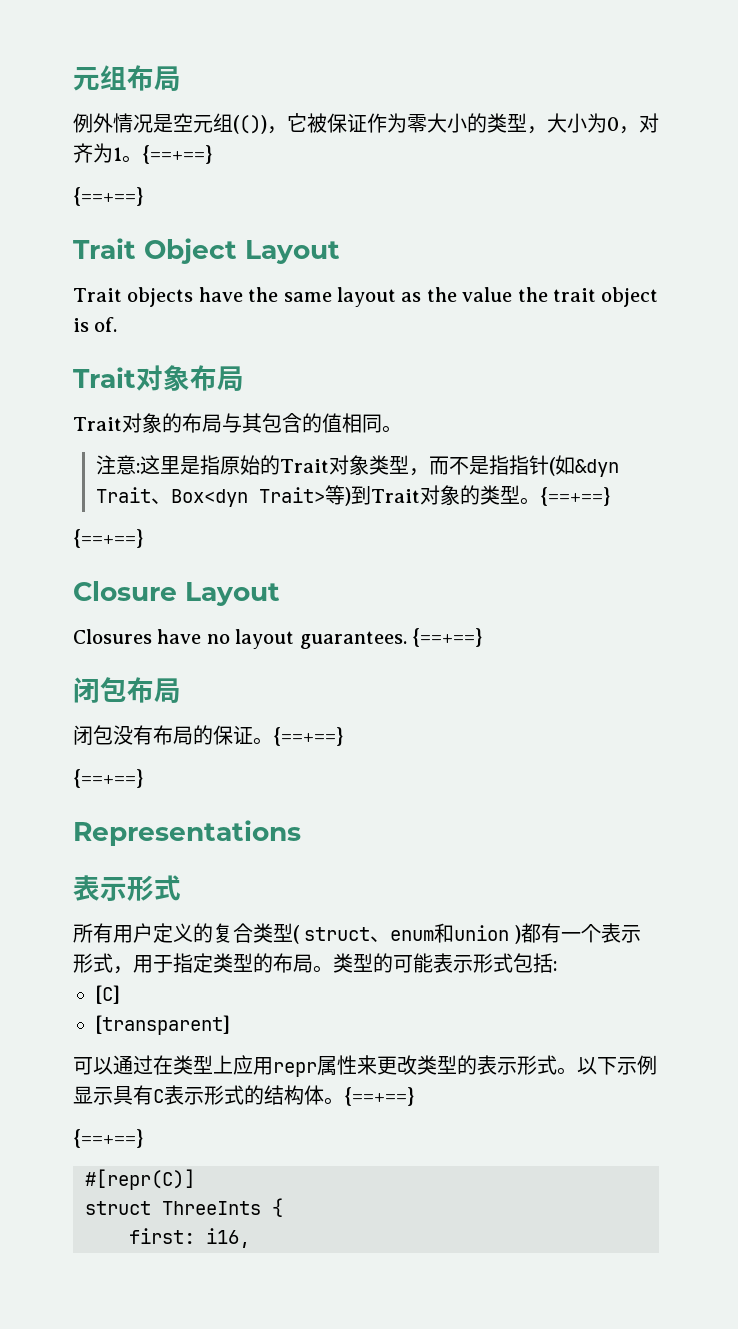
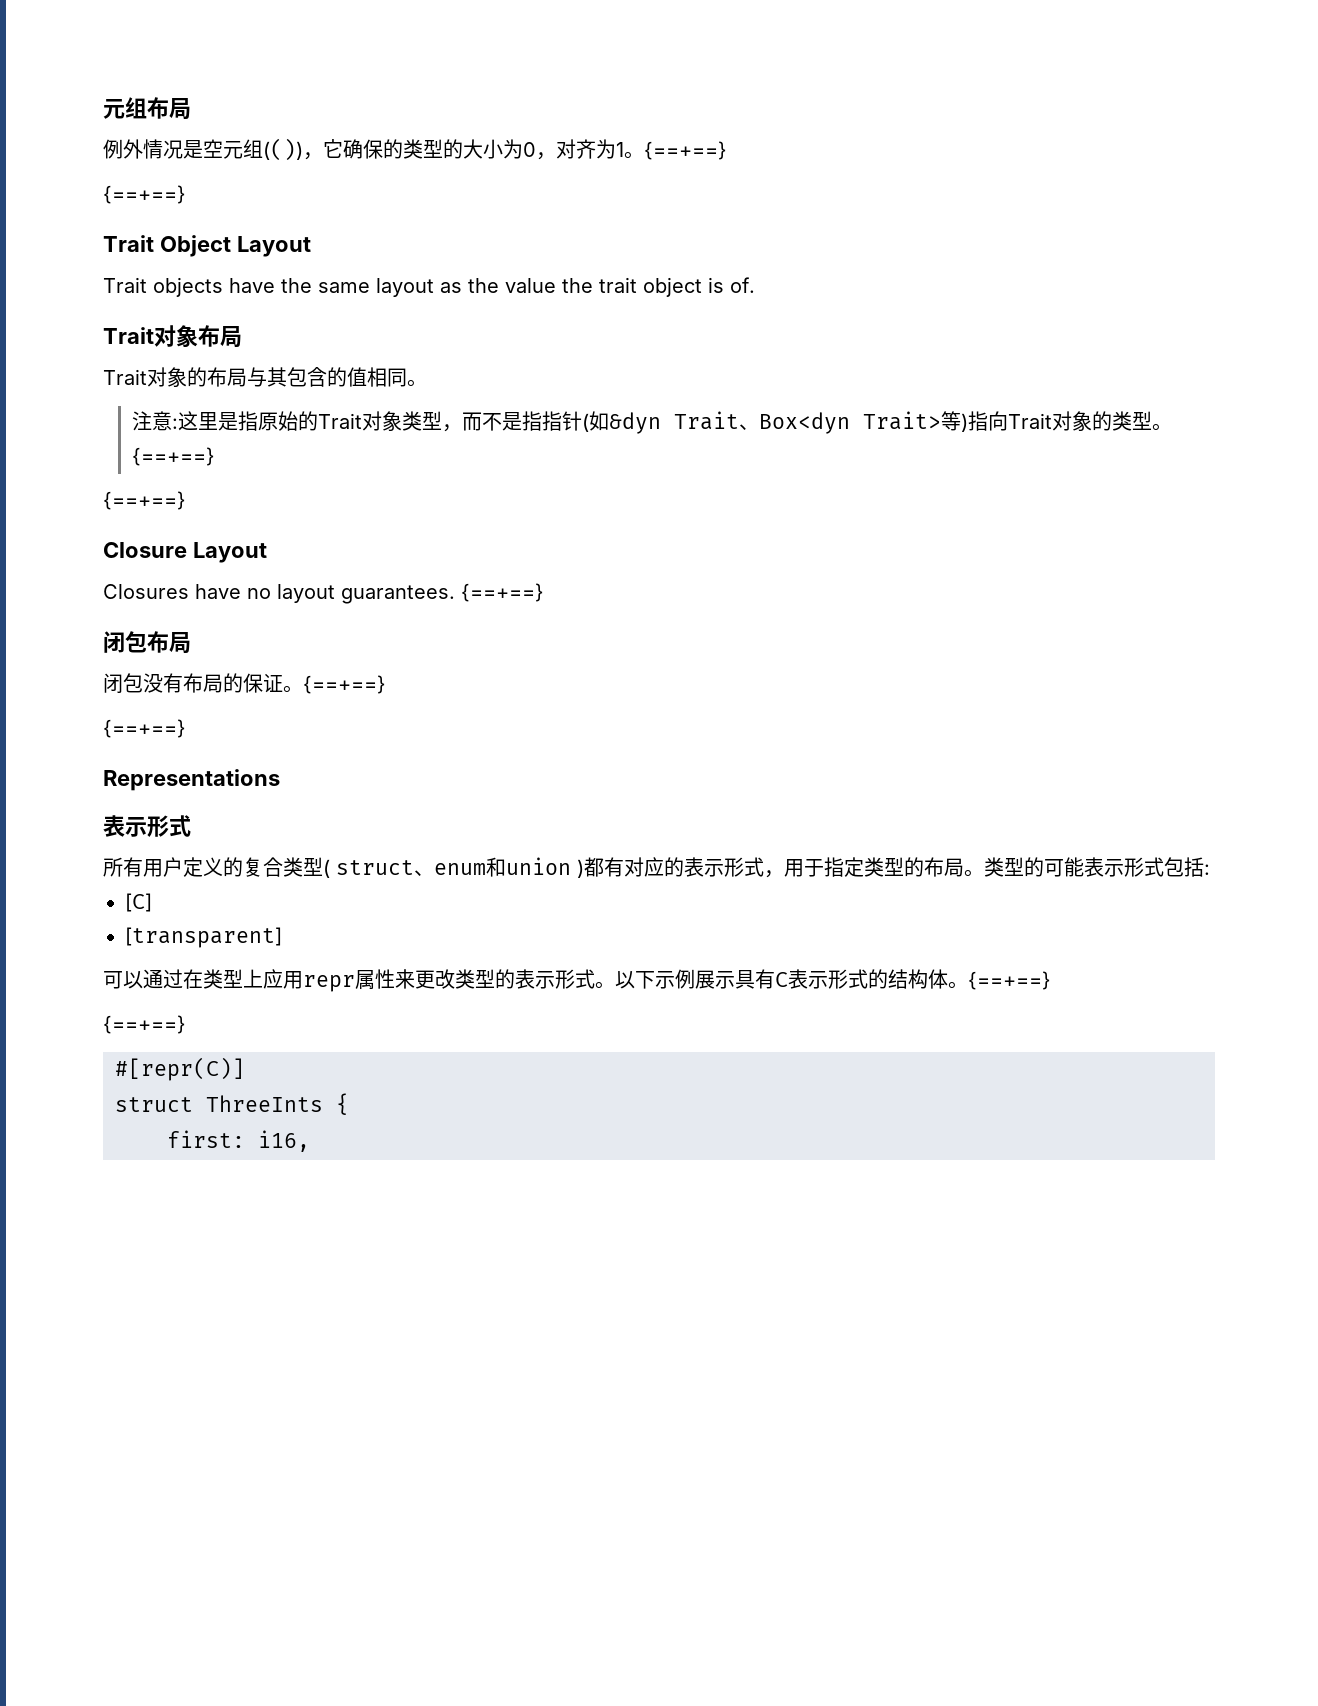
[307,113,547,134] 被保证作为零大小的类型， -> [343,139,463,159] 确保的类型的
[350,486,371,505] 到 -> [968,411,1009,431] 指向
[560,924,601,943] 一个 -> [624,857,684,877] 对应的
[73,1086,93,1104] 显 -> [695,970,715,989] 展

